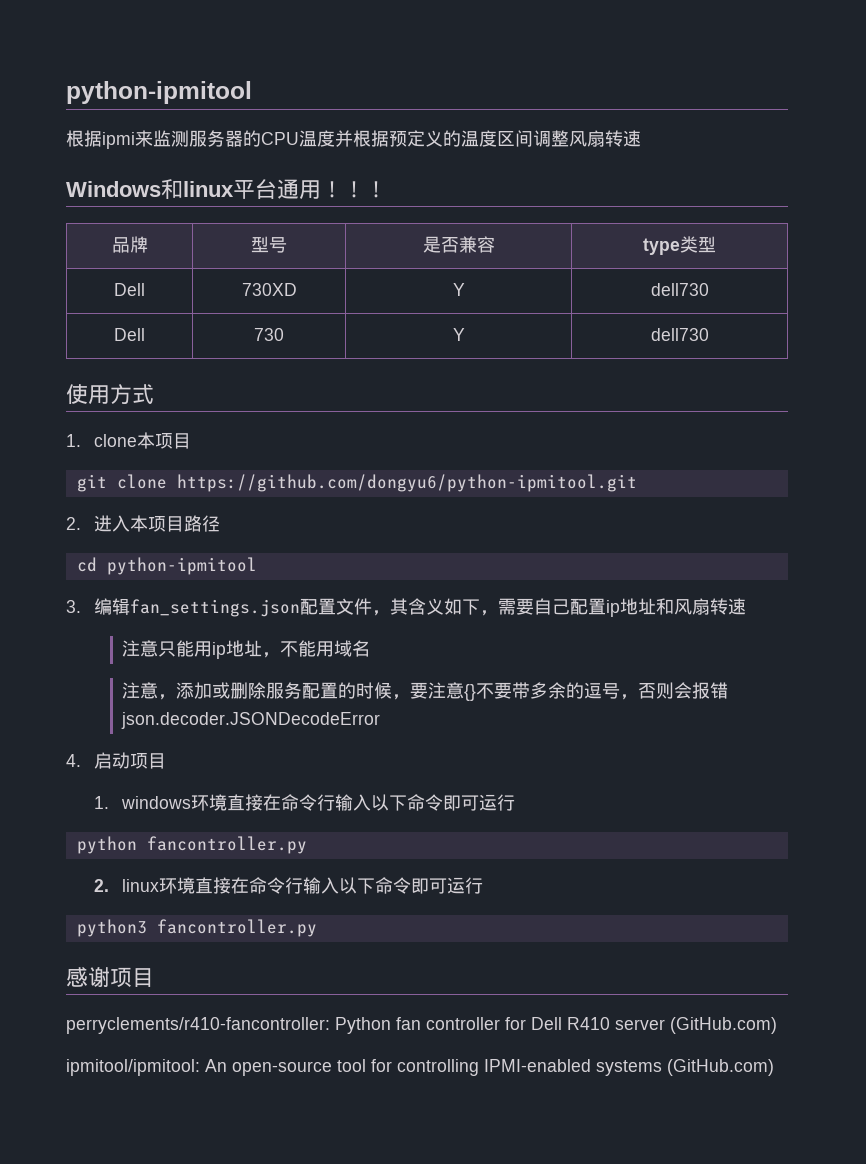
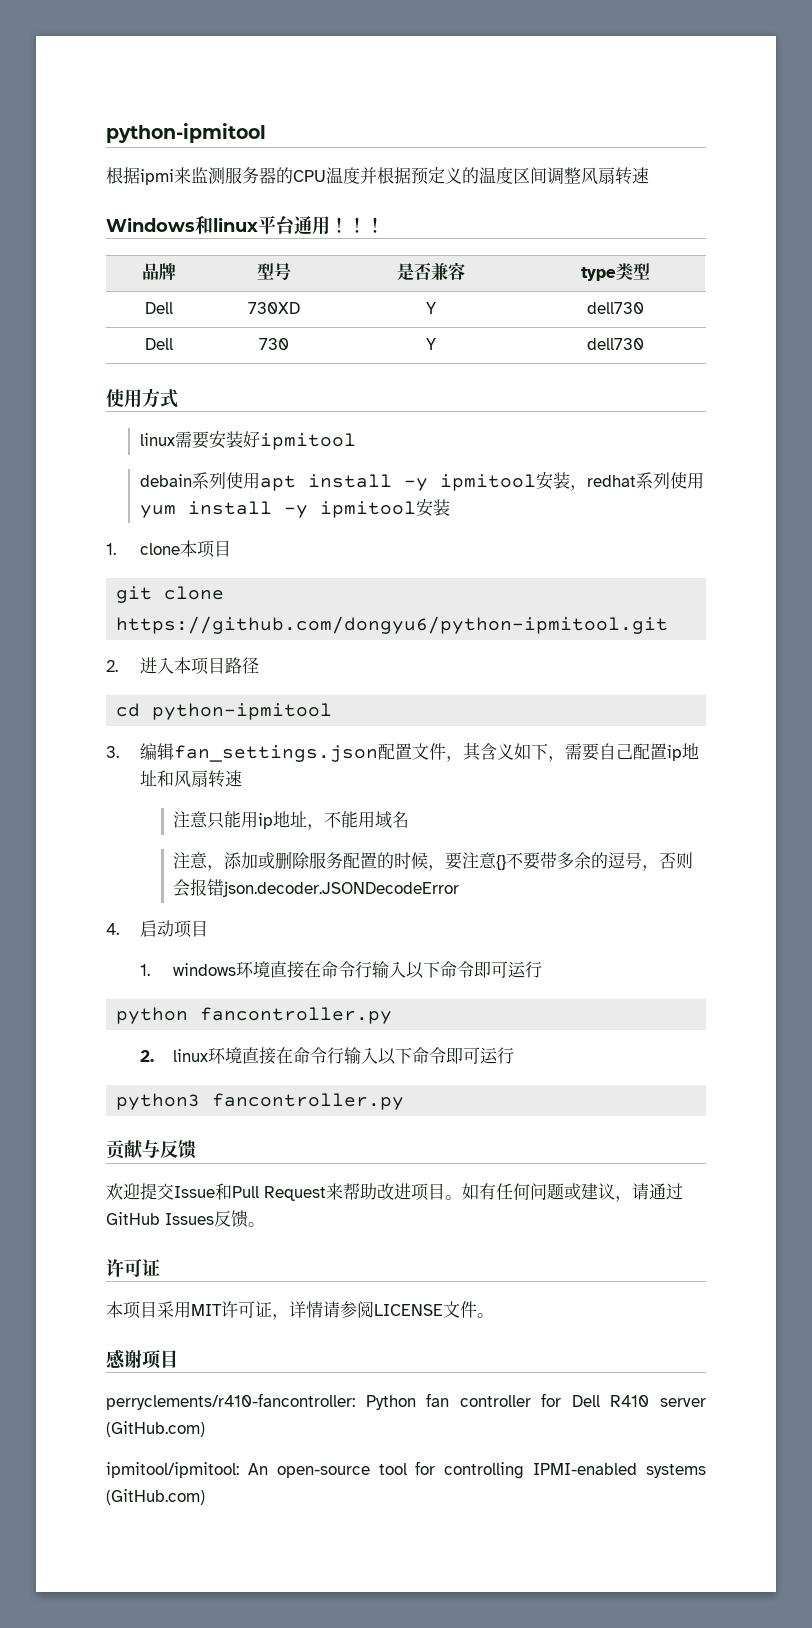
(154, 394) none -> [139,431,356,450] [139,472,704,491] [139,499,450,518] // linux需要安装好ipmitool // debain系列使用apt install -y ipmitool安装，redhat系列使用yum install -y ipmitool安装
(317, 928) none -> [106,1140,196,1160] [106,1183,683,1202] [106,1210,265,1228] [106,1258,160,1277] [106,1301,494,1320] // 贡献与反馈 // 欢迎提交Issue和Pull Request来帮助改进项目。如有任何问题或建议，请通过GitHub Issues反馈。 // 许可证 // 本项目采用MIT许可证，详情请参阅LICENSE文件。

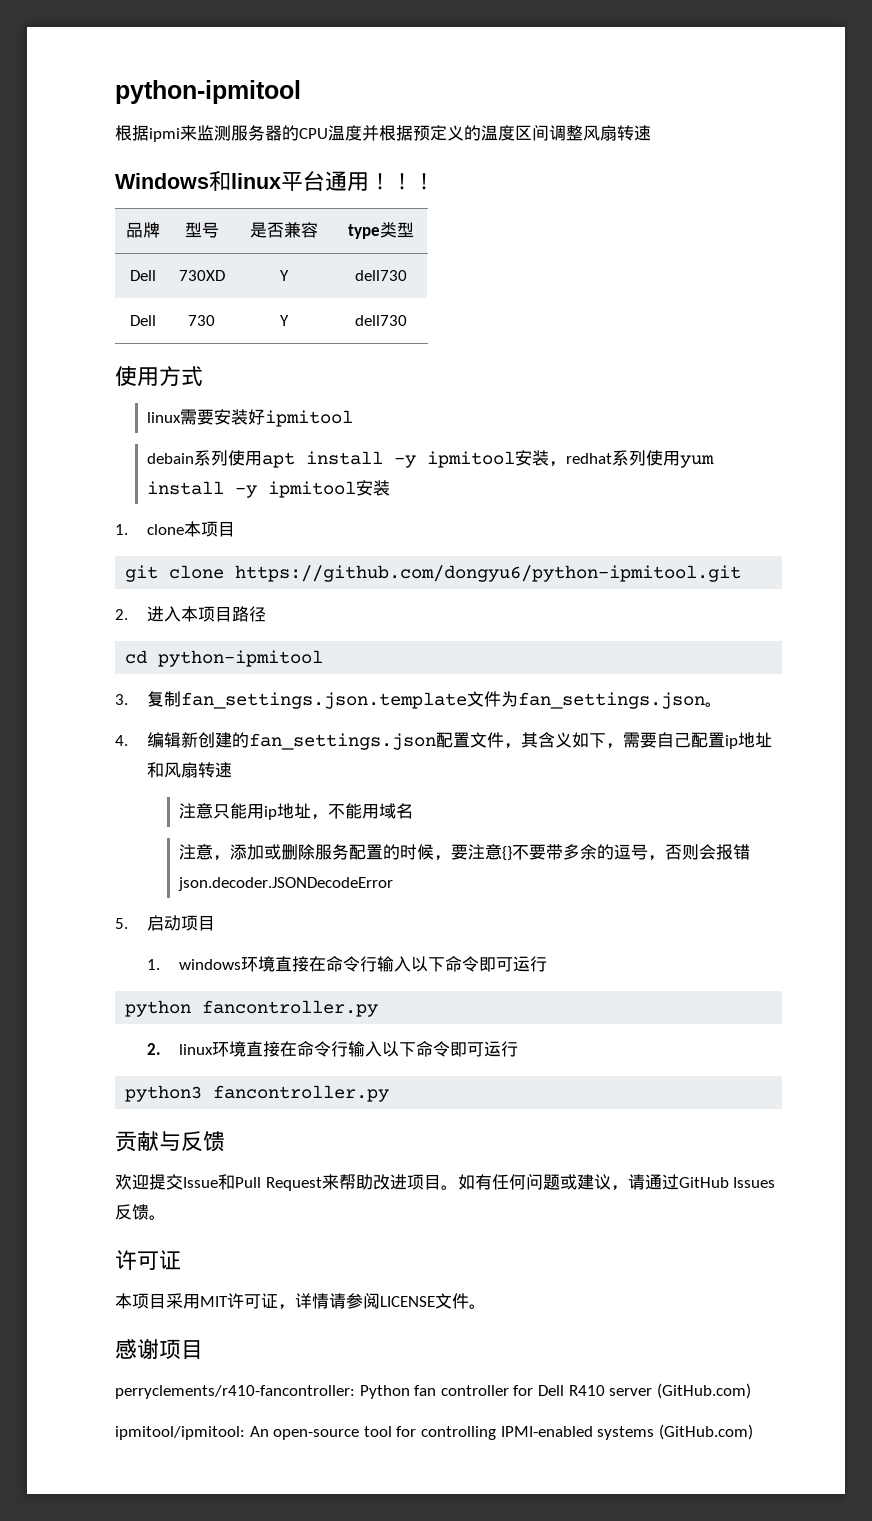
[139,743,174,760] 编辑 -> [147,691,723,709] [115,732,250,748] 复制fan_settings.json.template文件为fan_settings.json。 // 4.编辑新创建的
[106,923,119,935] 4. -> [115,918,128,929] 5.

